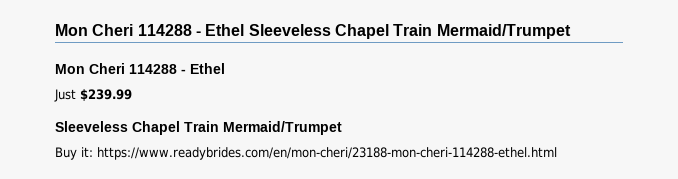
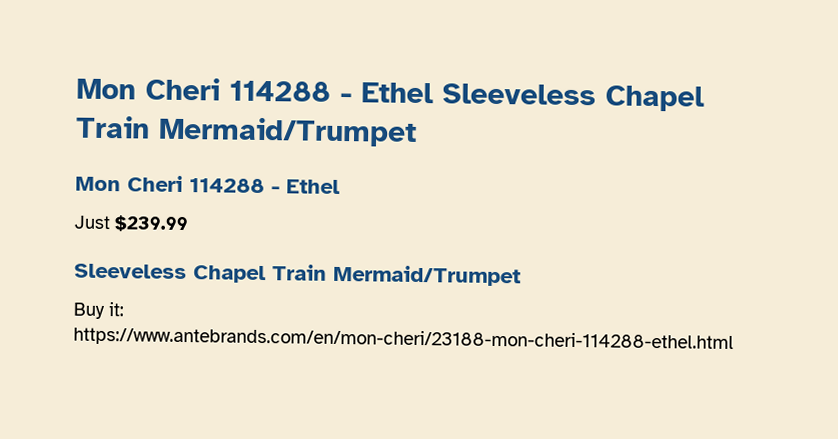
[97,147,557,160] https://www.readybrides.com/en/mon-cheri/23188-mon-cheri-114288-ethel.html -> [73,326,734,353] https://www.antebrands.com/en/mon-cheri/23188-mon-cheri-114288-ethel.html

